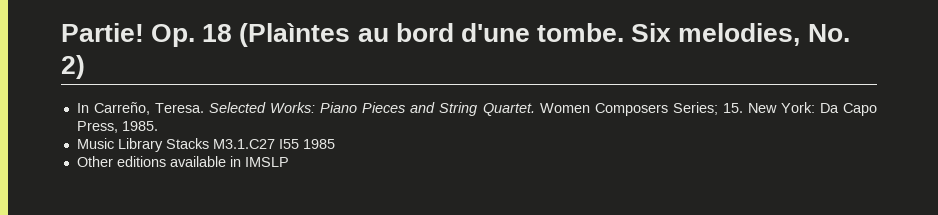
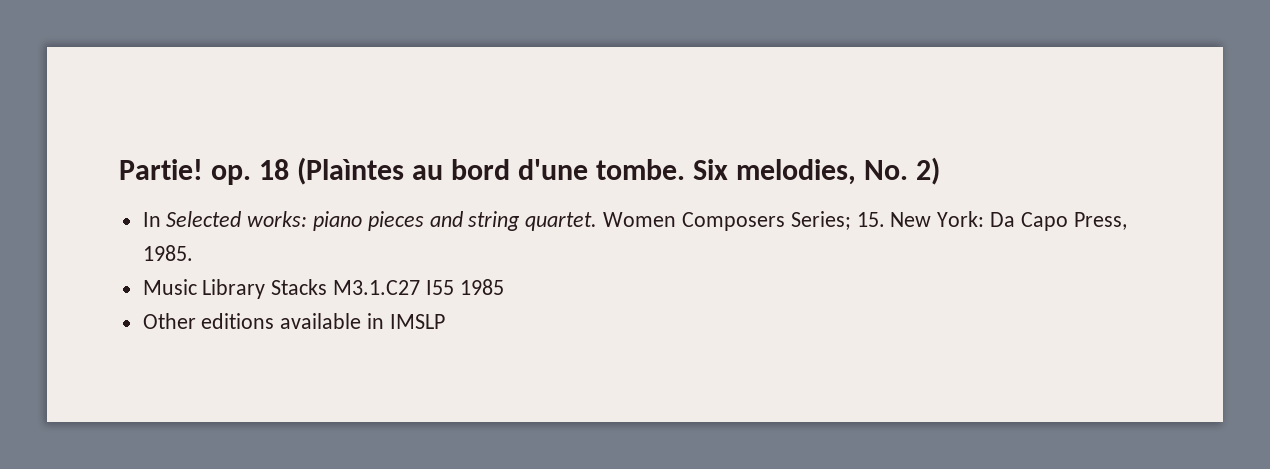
[151,24,196,47] Op. -> [210,165,251,185] op.
[94,102,535,116] Carreño, Teresa. Selected Works: Piano Pieces and String Quartet. -> [166,211,598,231] Selected works: piano pieces and string quartet.

